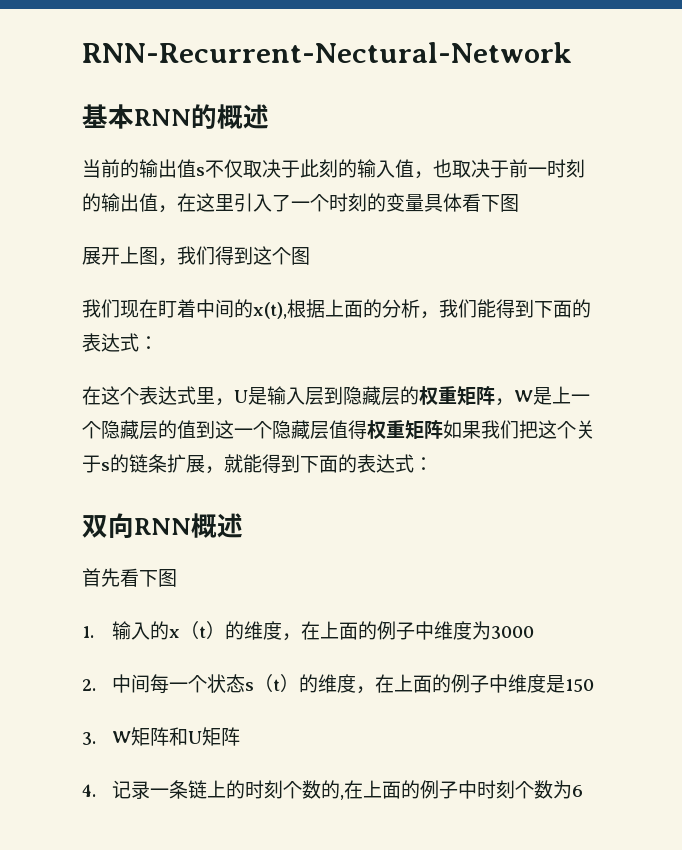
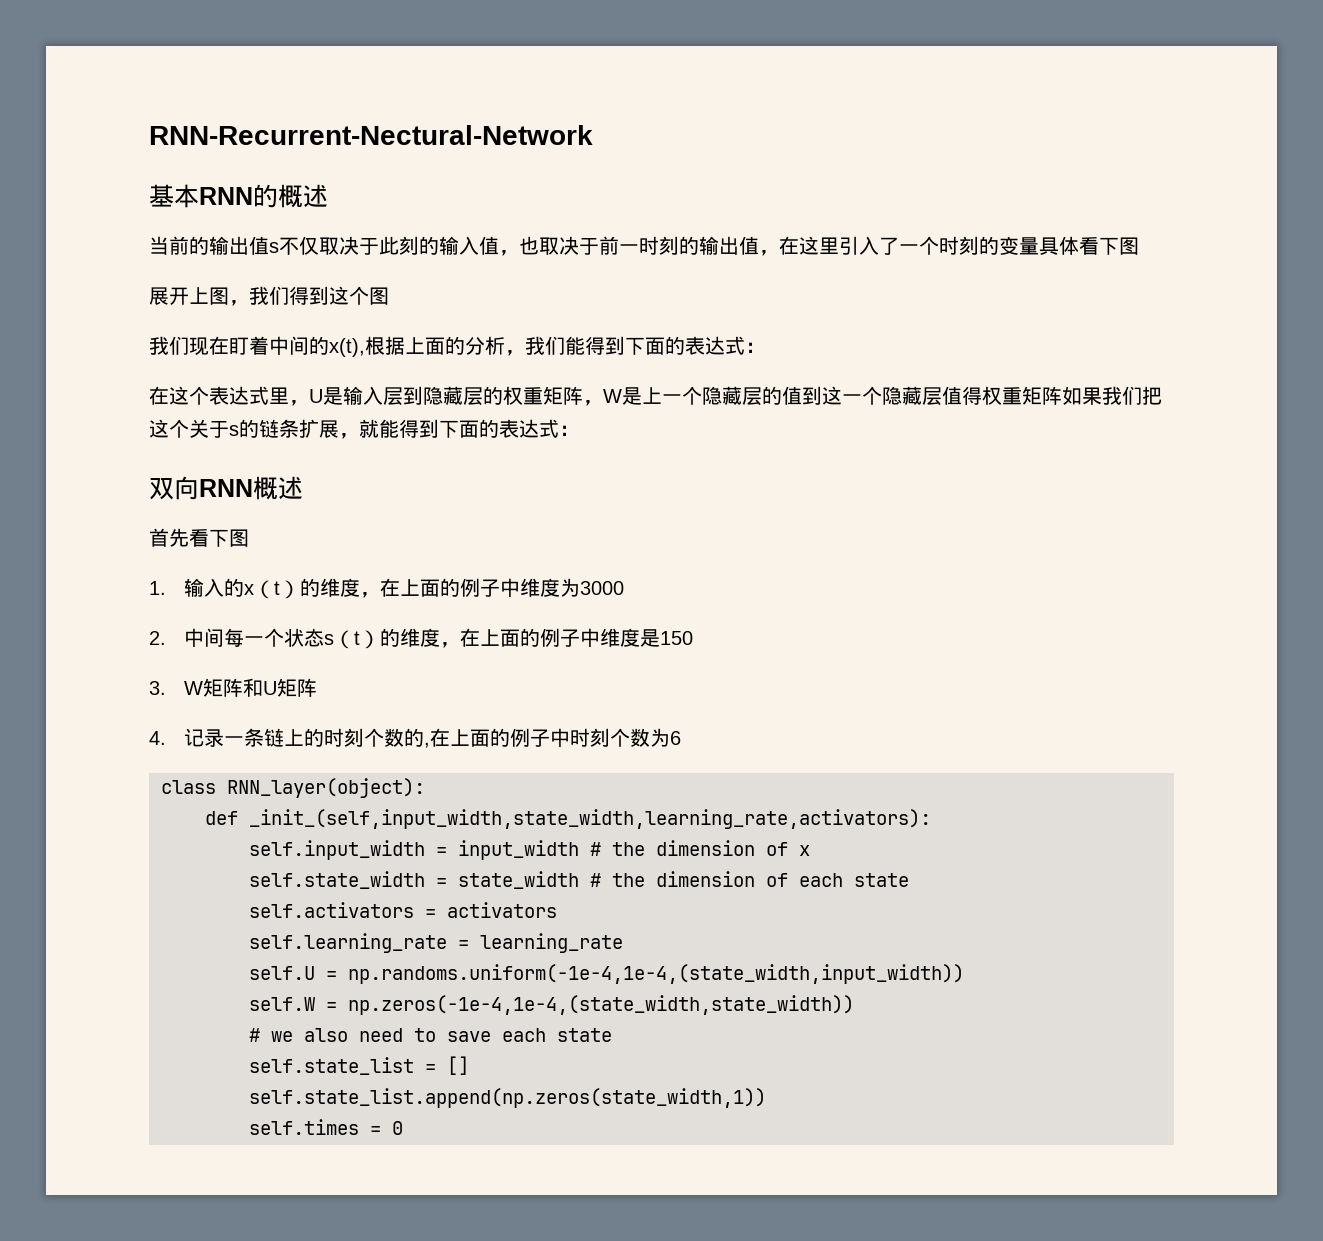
(584, 791) none -> [161,778,425,798] [205,809,931,829] [249,840,810,860] [249,871,909,889] [249,902,557,918] [249,933,623,953] [249,964,964,984] [249,995,854,1015] [249,1028,612,1042] [249,1056,469,1075] [249,1088,766,1108] [249,1119,403,1135] // class RNN_layer(object): // def _init_(self,input_width,state_width,learning_rate,activators): // self.input_width = input_width # the dimension of x // self.state_width = state_width # the dimension of each state // self.activators = activators // self.learning_rate = learning_rate // self.U = np.randoms.uniform(-1e-4,1e-4,(state_width,input_width)) // self.W = np.zeros(-1e-4,1e-4,(state_width,state_width)) // # we also need to save each state // self.state_list = [] // self.state_list.append(np.zeros(state_width,1)) // self.times = 0

